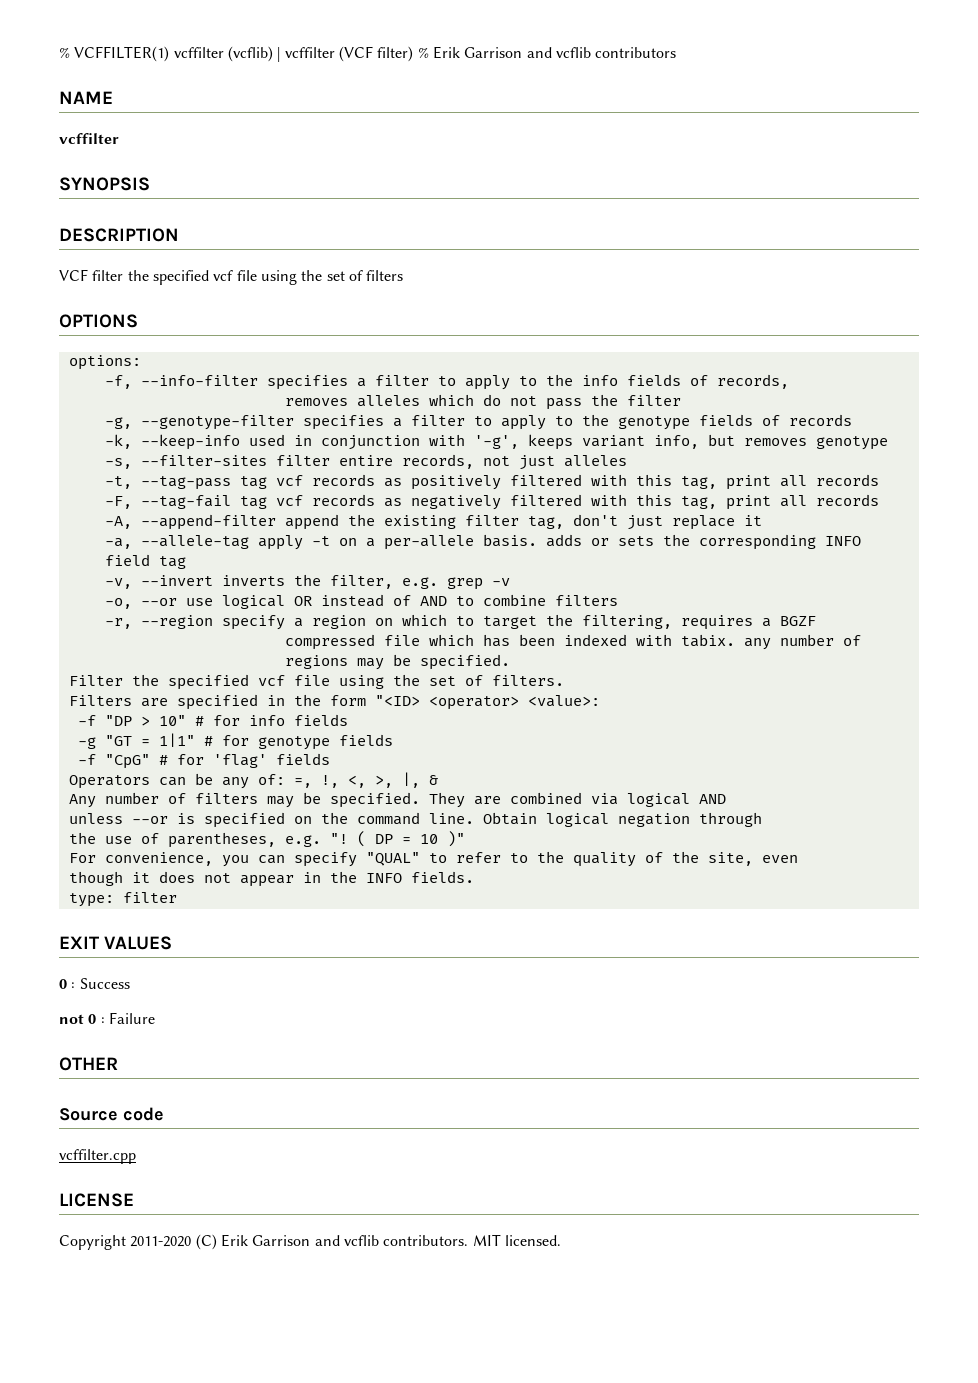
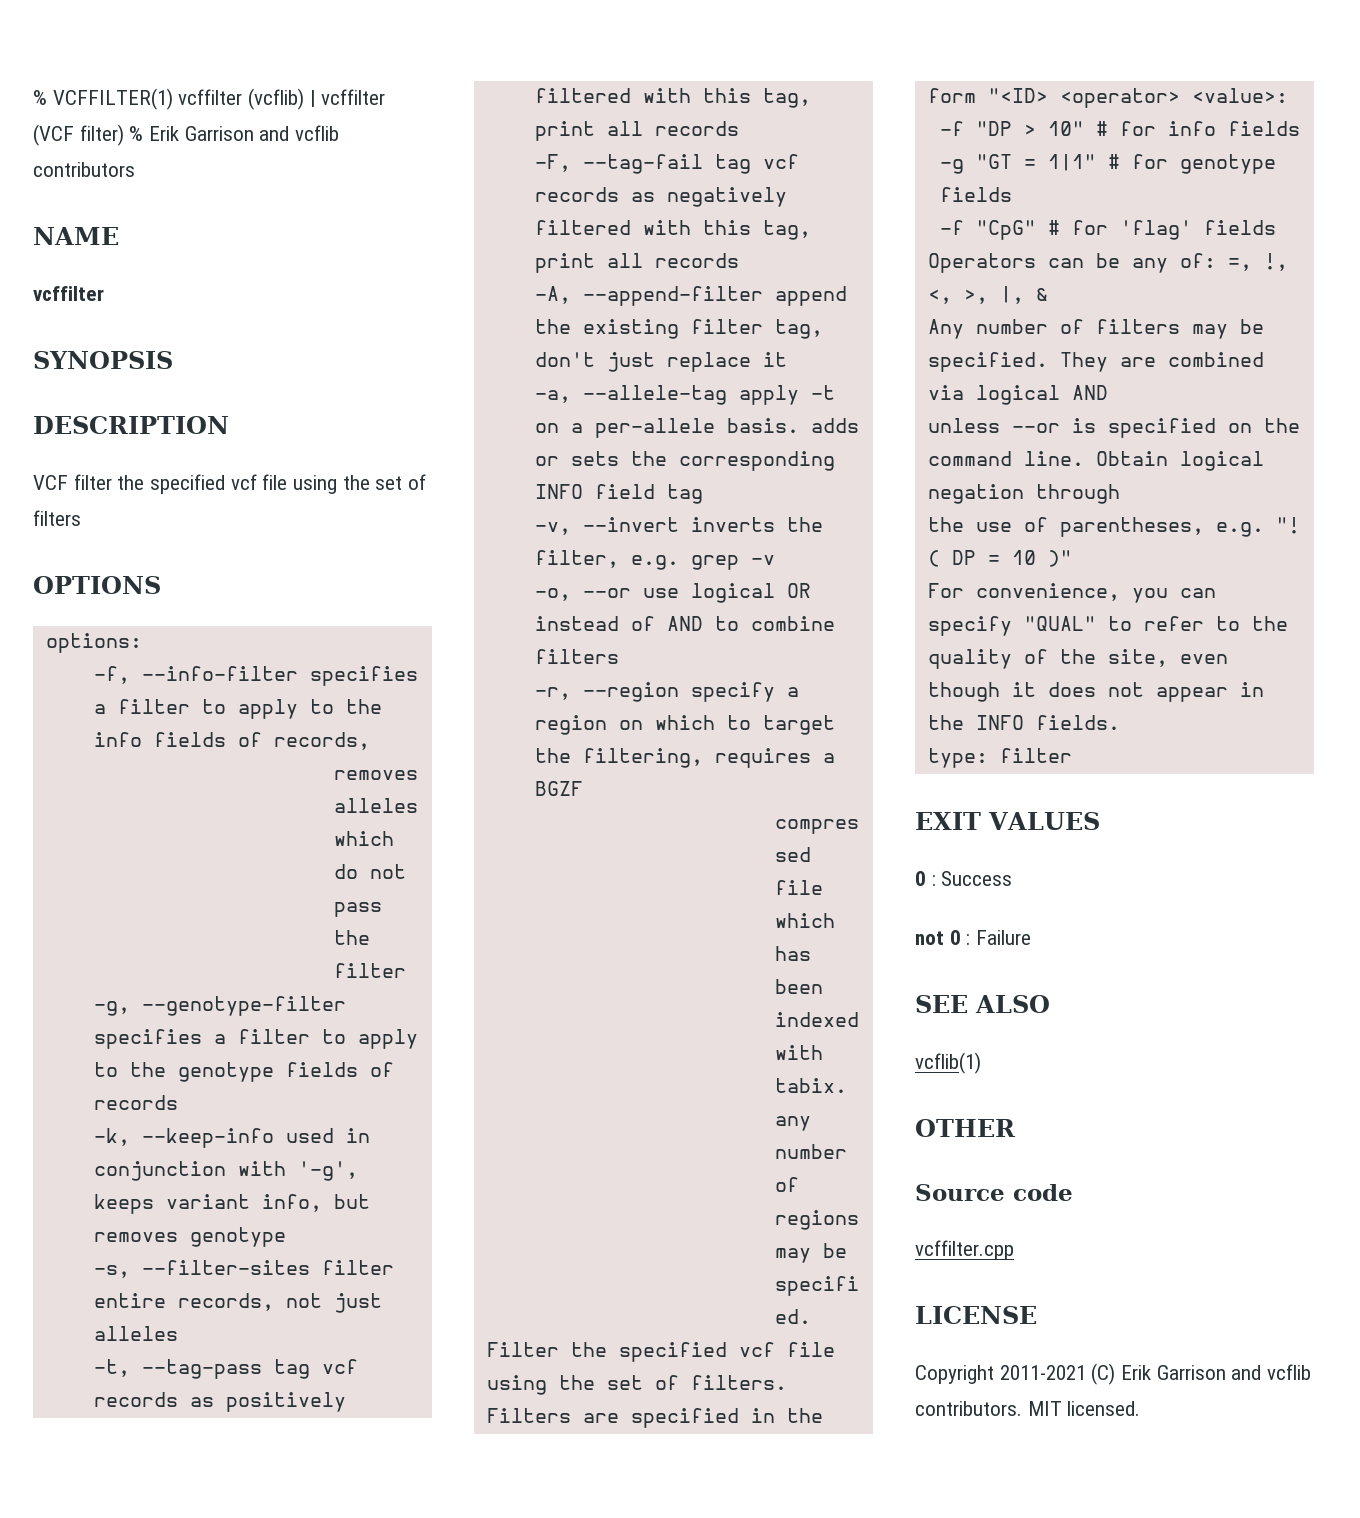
(155, 1018) none -> [915,995,1050,1013] [915,1052,981,1074] // SEE ALSO // vcflib(1)
[130,1236,192,1247] 2011-2020 -> [999,1365,1086,1380] 2011-2021

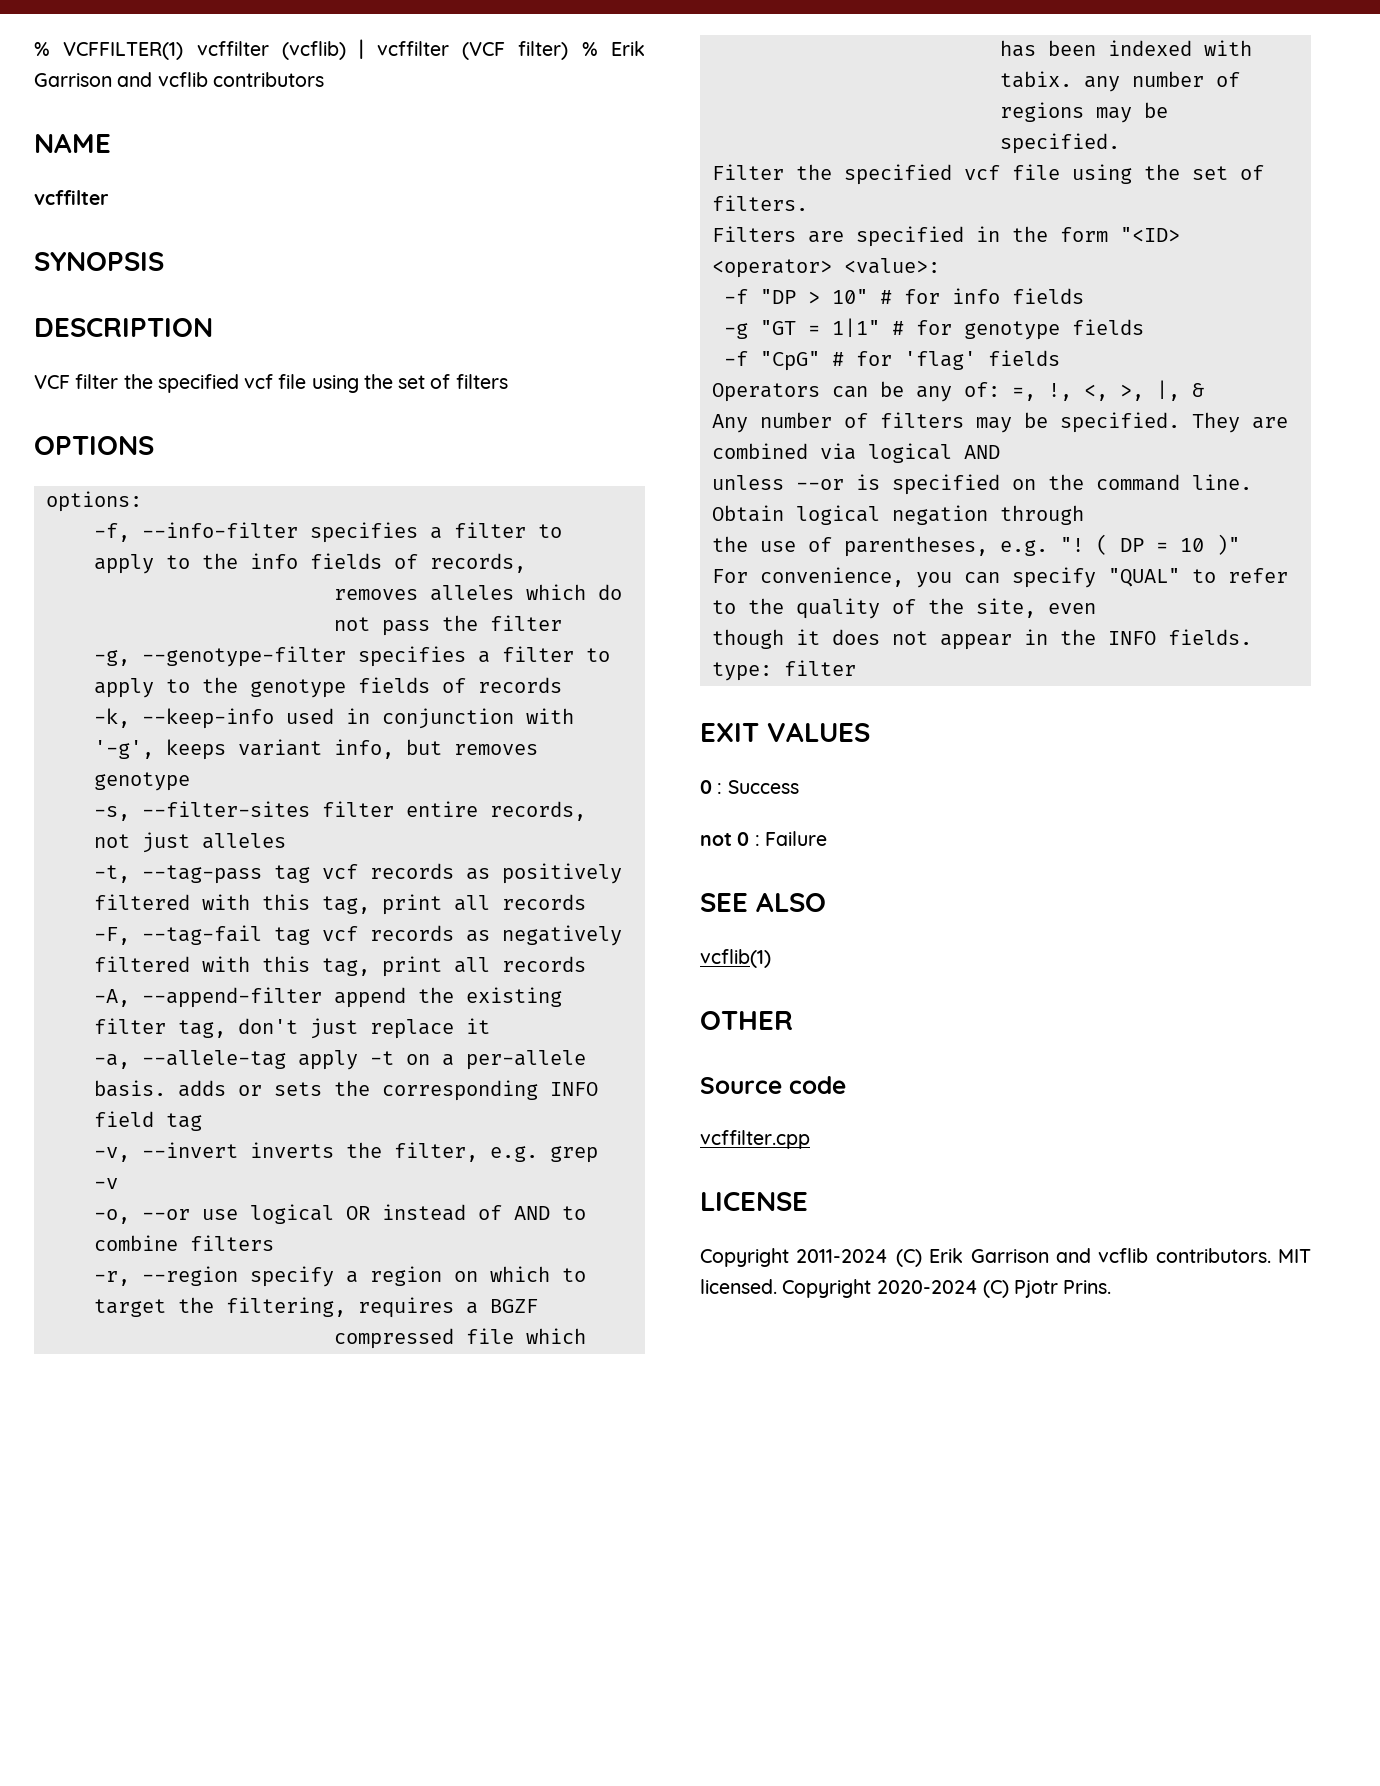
[999,1365,1086,1380] 2011-2021 -> [796,1249,889,1263] 2011-2024
(1141, 1408) none -> [782,1279,1112,1298] Copyright 2020-2024 (C) Pjotr Prins.

